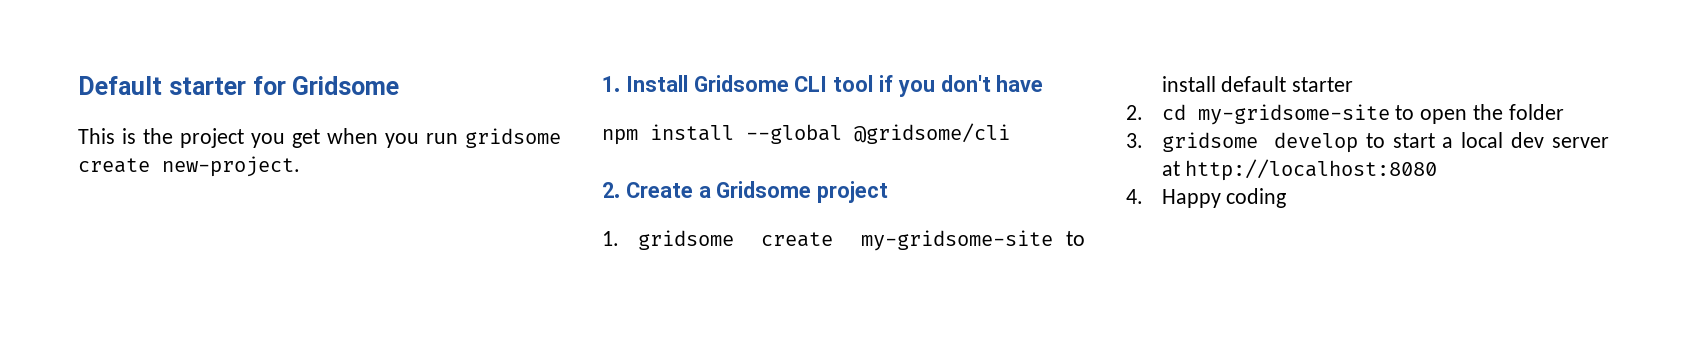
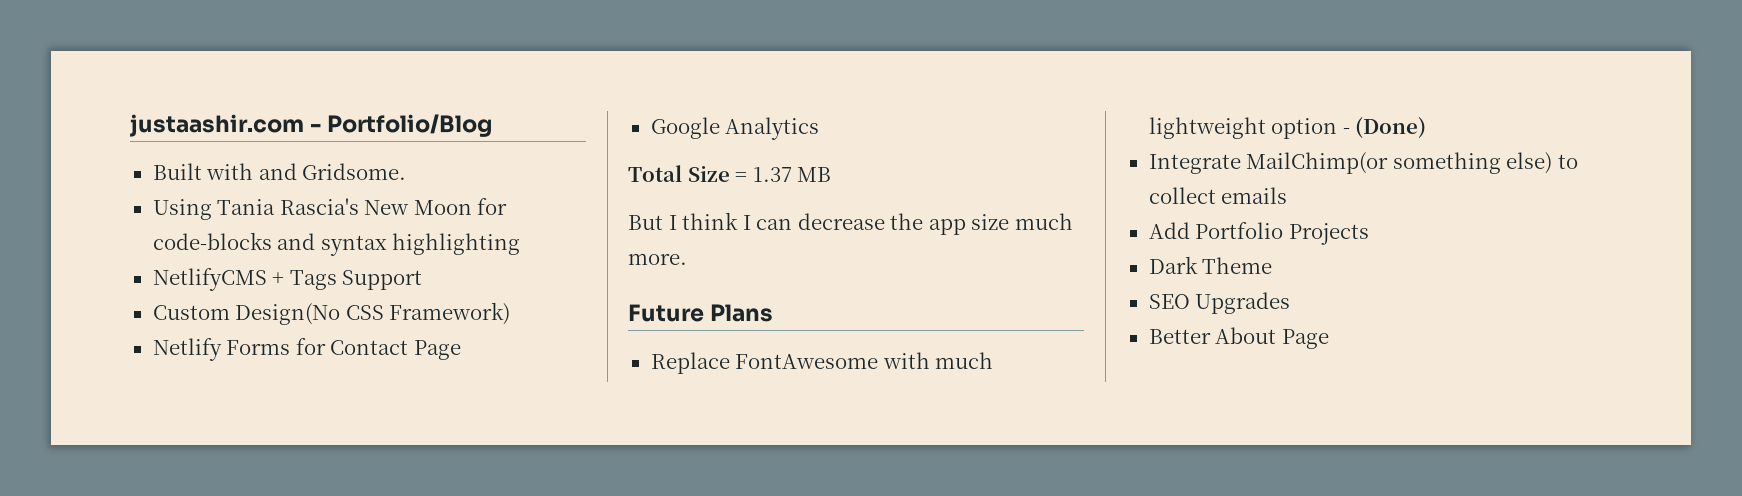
[78,76,400,95] [78,128,561,148] [78,156,300,177] [602,75,1044,97] [602,123,1010,145] [602,181,889,203] [602,230,1085,251] [1161,76,1354,92] [1126,104,1564,125] [1126,132,1609,153] [1161,159,1438,181] [1126,188,1287,208] Default starter for Gridsome // This is the project you get when you run gridsome create new-project. // 1. Install Gridsome CLI tool if you don't have // npm install --global @gridsome/cli // 2. Create a Gridsome project // 1. gridsome create my-gridsome-site to install default starter // 2. cd my-gridsome-site to open the folder // 3. gridsome develop to start a local dev server at http://localhost:8080 // 4. Happy coding -> [130,114,493,137] [152,163,407,180] [152,198,508,220] [152,232,521,256] [152,268,423,291] [152,302,511,325] [152,338,461,361] [650,117,820,140] [628,165,832,182] [628,212,1073,235] [628,253,687,265] [628,304,774,322] [650,352,994,374] [1148,117,1427,139] [1148,152,1578,174] [1148,187,1288,204] [1148,222,1369,245] [1148,256,1273,274] [1148,292,1291,314] [1148,327,1329,349] justaashir.com - Portfolio/Blog // Built with and Gridsome. // Using Tania Rascia's New Moon for code-blocks and syntax highlighting // NetlifyCMS + Tags Support // Custom Design(No CSS Framework) // Netlify Forms for Contact Page // Google Analytics // Total Size = 1.37 MB // But I think I can decrease the app size much more. // Future Plans // Replace FontAwesome with much lightweight option - (Done) // Integrate MailChimp(or something else) to collect emails // Add Portfolio Projects // Dark Theme // SEO Upgrades // Better About Page

